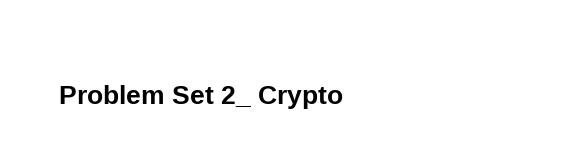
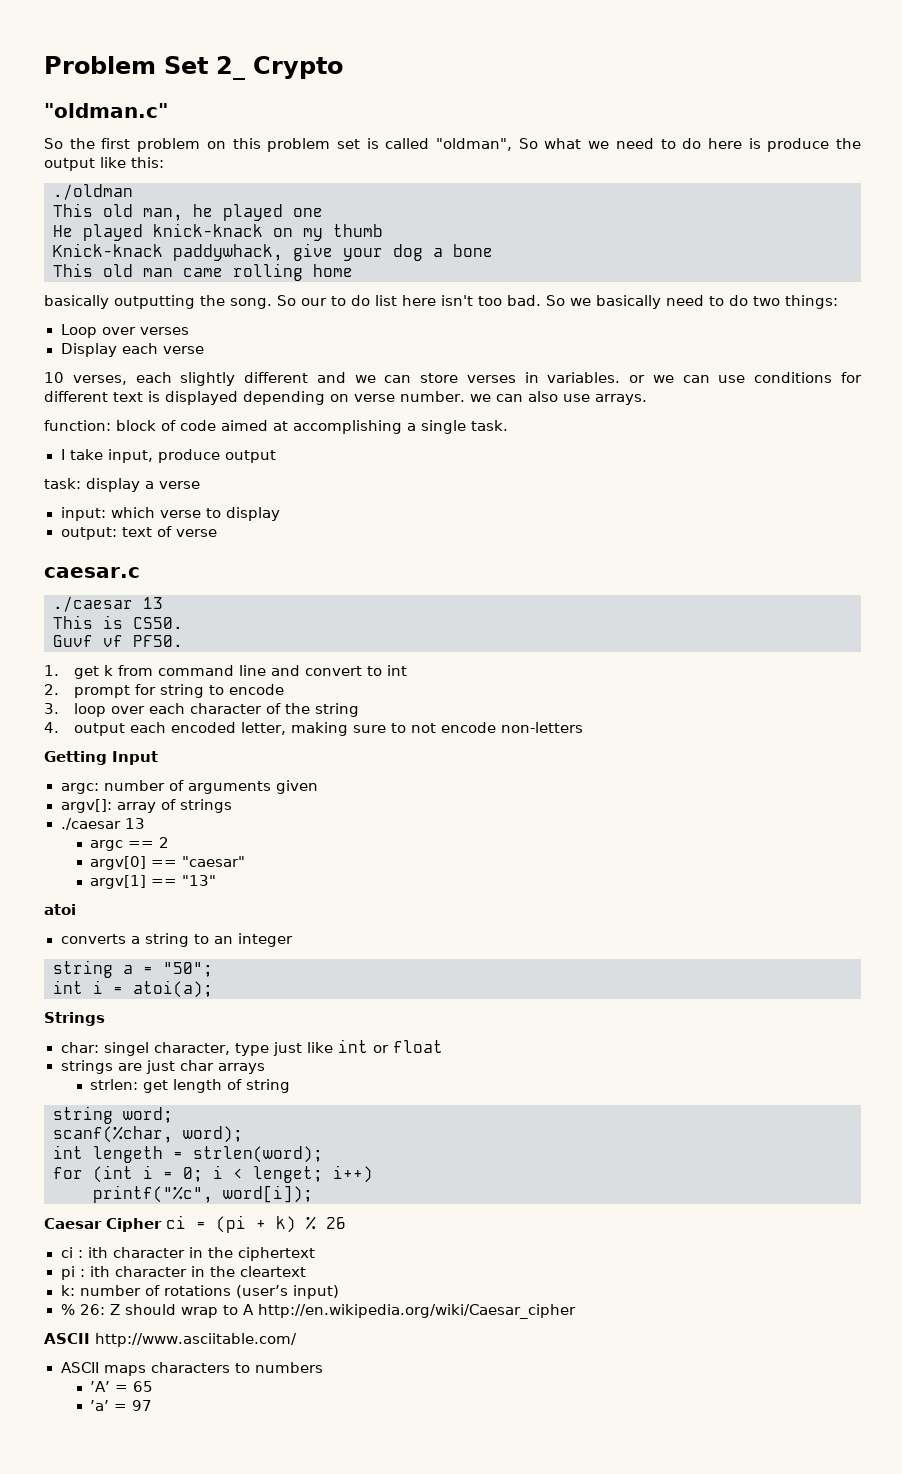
(344, 97) none -> [44,103,168,118] [44,138,862,152] [44,157,164,171] [53,184,133,200] [53,203,323,221] [53,223,383,241] [53,243,493,261] [53,263,353,281] [44,295,838,309] [60,324,189,338] [60,343,204,357] [44,372,862,386] [44,391,647,405] [44,420,508,434] [60,449,276,463] [44,478,200,492] [60,507,280,521] [60,526,217,540] [44,567,140,578] [53,596,163,612] [53,615,183,629] [53,635,183,647] [44,665,407,679] [44,684,284,698] [44,703,359,717] [44,722,583,736] [44,751,158,765] [60,780,318,794] [60,799,232,813] [60,818,145,830] [90,837,170,851] [90,856,246,870] [90,875,217,889] [44,904,76,915] [60,933,293,947] [53,960,213,978] [53,980,213,998] [44,1012,105,1026] [60,1039,443,1056] [60,1060,265,1074] [90,1079,291,1093] [53,1106,173,1124] [53,1126,243,1143] [53,1145,323,1163] [53,1165,373,1183] [93,1185,313,1203] [44,1215,346,1233] [60,1247,315,1261] [60,1266,306,1280] [60,1285,339,1299] [60,1304,576,1319] [44,1333,297,1347] [60,1362,323,1376] [90,1381,154,1392] [90,1400,153,1411] // "oldman.c" // So the first problem on this problem set is called "oldman", So what we need to do here is produce the output like this: // ./oldman // This old man, he played one // He played knick-knack on my thumb // Knick-knack paddywhack, give your dog a bone // This old man came rolling home // basically outputting the song. So our to do list here isn't too bad. So we basically need to do two things: // Loop over verses // Display each verse // 10 verses, each slightly different and we can store verses in variables. or we can use conditions for different text is displayed depending on verse number. we can also use arrays. // function: block of code aimed at accomplishing a single task. // I take input, produce output // task: display a verse // input: which verse to display // output: text of verse // caesar.c // ./caesar 13 // This is CS50. // Guvf vf PF50. // 1. get k from command line and convert to int // 2. prompt for string to encode // 3. loop over each character of the string // 4. output each encoded letter, making sure to not encode non-letters // Getting Input // argc: number of arguments given // argv[]: array of strings // ./caesar 13 // argc == 2 // argv[0] == "caesar" // argv[1] == "13" // atoi // converts a string to an integer // string a = "50"; // int i = atoi(a); // Strings // char: singel character, type just like int or float // strings are just char arrays // strlen: get length of string // string word; // scanf(%char, word); // int lengeth = strlen(word); // for (int i = 0; i < lenget; i++) // printf("%c", word[i]); // Caesar Cipher ci = (pi + k) % 26 // ci : ith character in the ciphertext // pi : ith character in the cleartext // k: number of rotations (user’s input) // % 26: Z should wrap to A http://en.wikipedia.org/wiki/Caesar_cipher // ASCII http://www.asciitable.com/ // ASCII maps characters to numbers // ’A’ = 65 // ’a’ = 97

